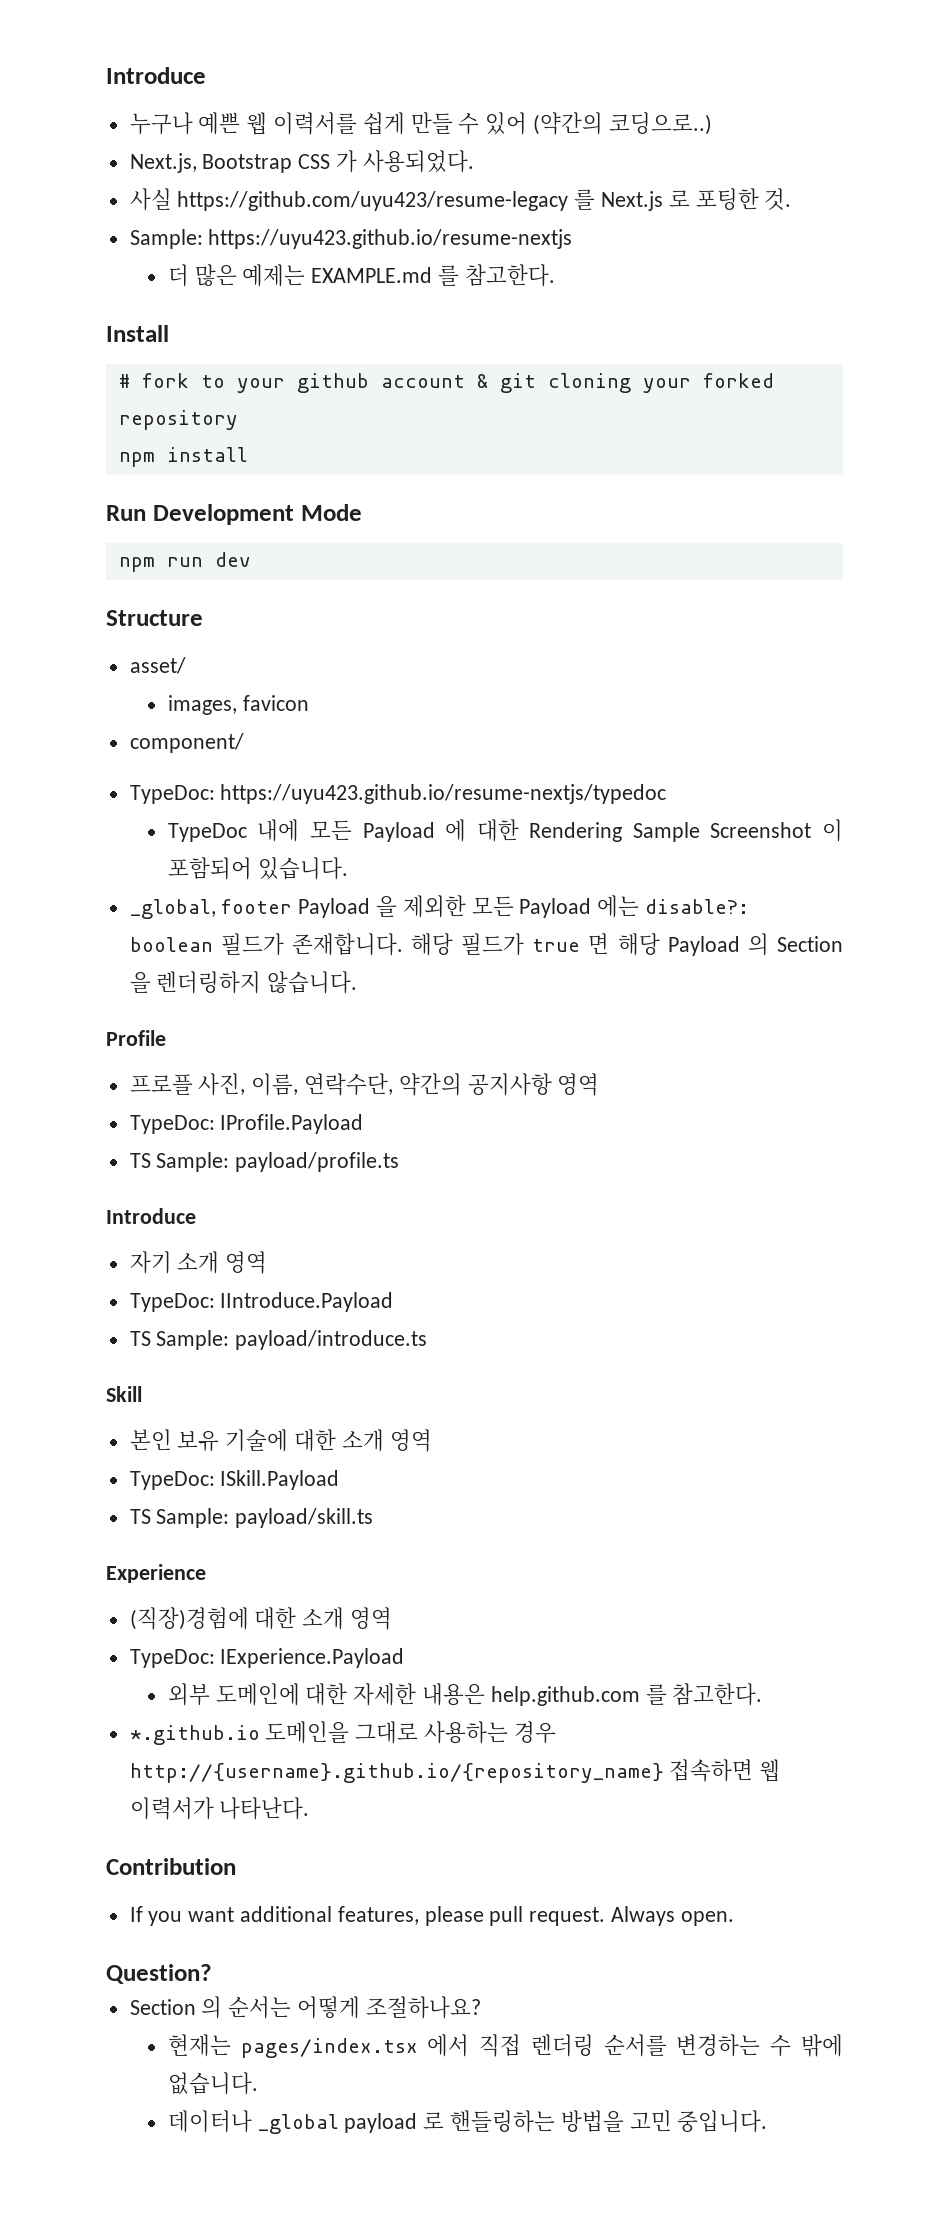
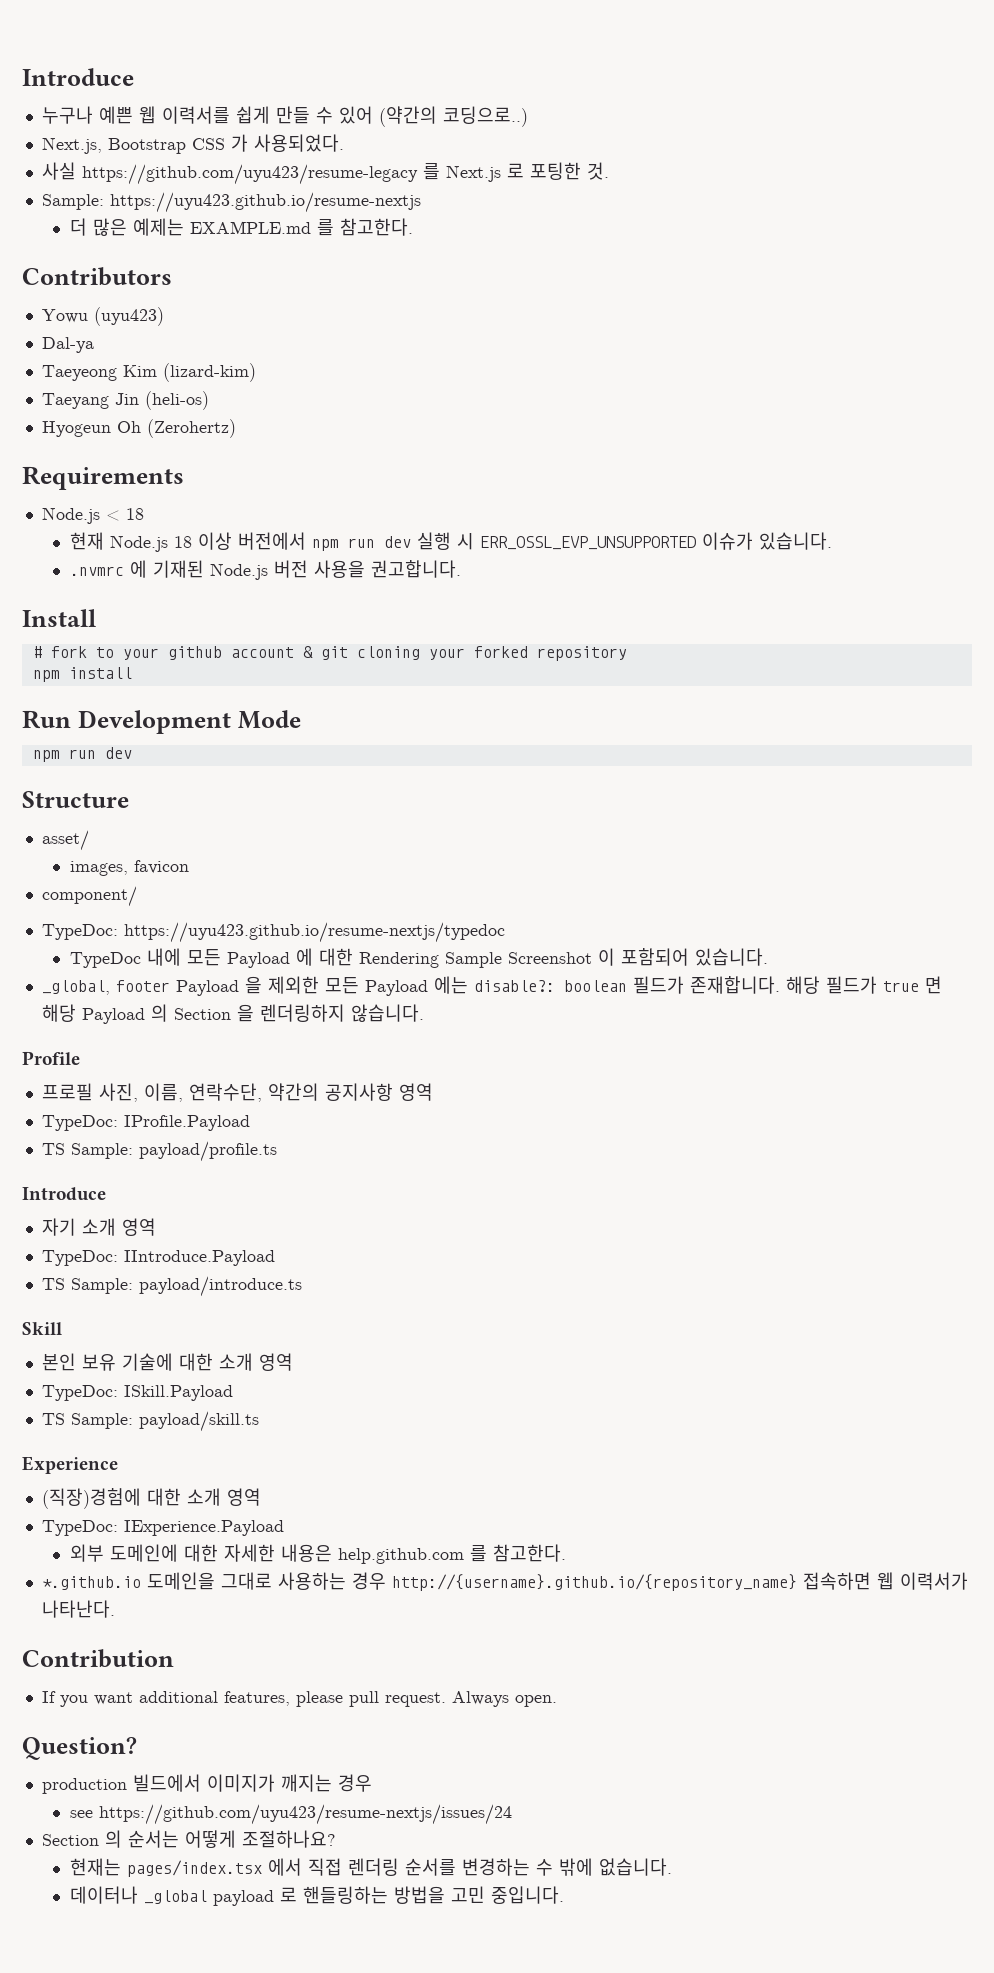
(555, 275) none -> [22,267,172,286] [41,307,164,326] [41,337,94,353] [41,363,256,382] [41,391,209,410] [41,419,236,438] [22,466,184,490] [41,507,144,524] [69,532,832,552] [69,560,461,580] // Contributors // Yowu (uyu423) // Dal-ya // Taeyeong Kim (lizard-kim) // Taeyang Jin (heli-os) // Hyogeun Oh (Zerohertz) // Requirements // Node.js < 18 // 현재 Node.js 18 이상 버전에서 npm run dev 실행 시 ERR_OSSL_EVP_UNSUPPORTED 이슈가 있습니다. // .nvmrc 에 기재된 Node.js 버전 사용을 권고합니다.
[129,1074,193,1095] 프로플 -> [41,1083,93,1101] 프로필
(212, 1974) none -> [41,1774,372,1794] [69,1804,512,1825] // production 빌드에서 이미지가 깨지는 경우 // see https://github.com/uyu423/resume-nextjs/issues/24

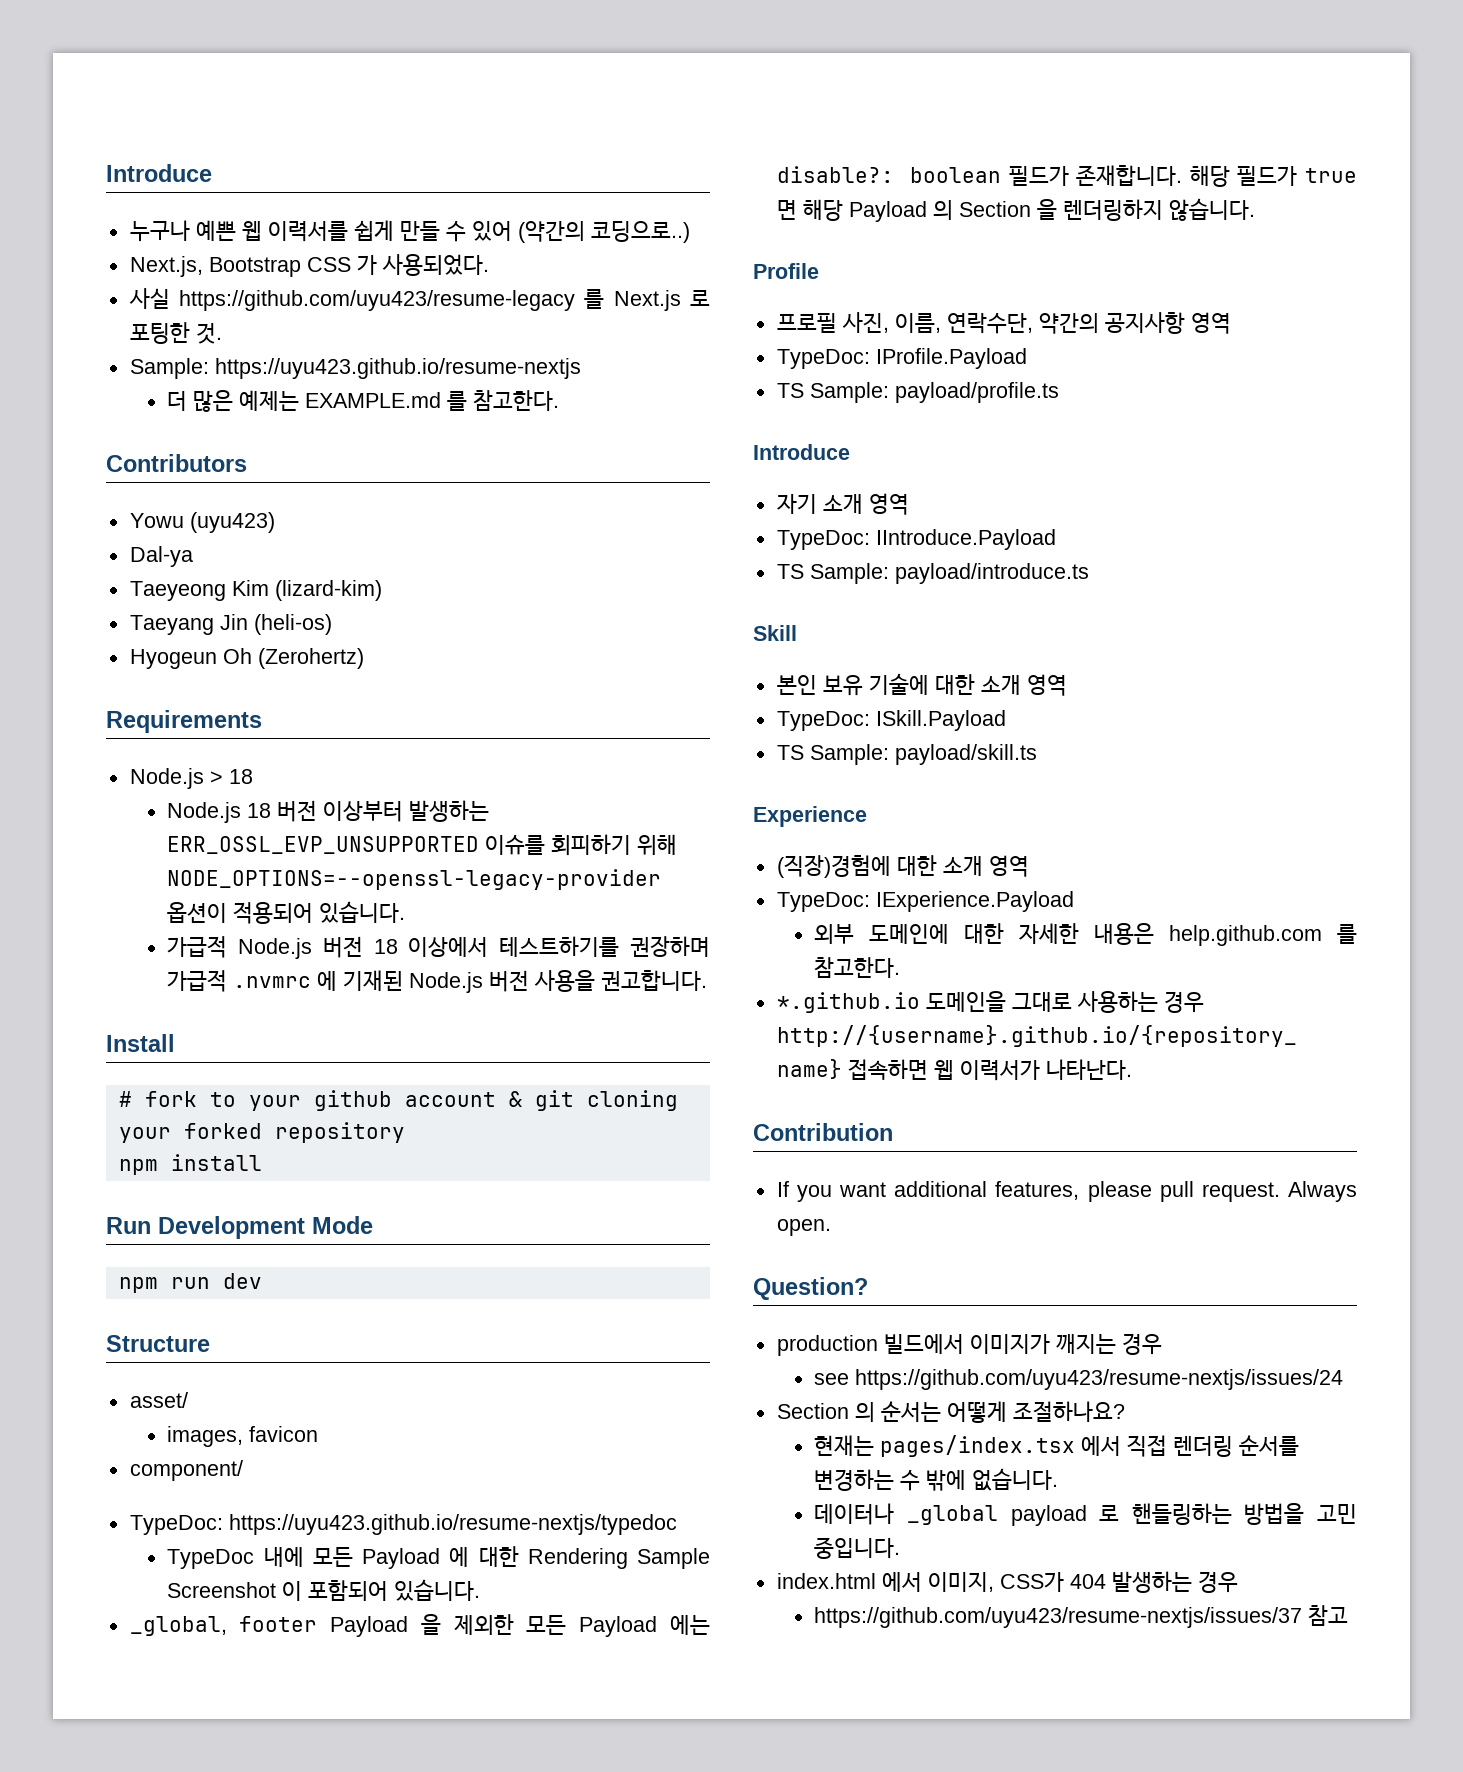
[105,510,120,521] < -> [209,771,223,784] >
[69,532,104,550] 현재 -> (253, 776) none
[197,532,832,551] 이상 버전에서 npm run dev 실행 시 ERR_OSSL_EVP_UNSUPPORTED 이슈가 있습니다. // -> [277,800,490,822] [167,834,678,856] [167,869,662,890] [167,901,406,924] [167,936,710,959] [167,970,228,992] 버전 이상부터 발생하는 ERR_OSSL_EVP_UNSUPPORTED 이슈를 회피하기 위해 NODE_OPTIONS=--openssl-legacy-provider 옵션이 적용되어 있습니다. // 가급적 Node.js 버전 18 이상에서 테스트하기를 권장하며 가급적
(564, 1895) none -> [776,1571,1238,1593] [814,1605,1349,1628] // index.html 에서 이미지, CSS가 404 발생하는 경우 // https://github.com/uyu423/resume-nextjs/issues/37 참고

